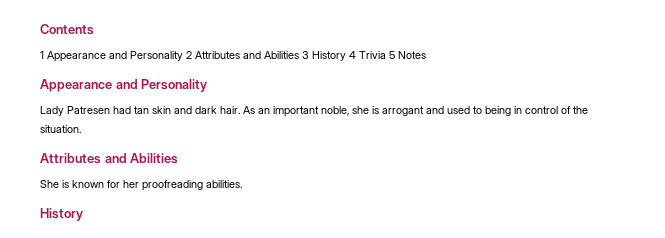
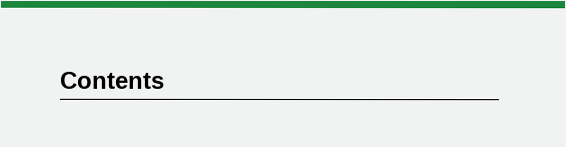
[40,51,426,62] [40,79,208,92] [40,106,588,117] [40,125,81,133] [40,153,179,164] [40,180,242,191] [40,208,83,221] // 1 Appearance and Personality 2 Attributes and Abilities 3 History 4 Trivia 5 Notes // Appearance and Personality // Lady Patresen had tan skin and dark hair. As an important noble, she is arrogant and used to being in control of the situation. // Attributes and Abilities // She is known for her proofreading abilities. // History -> (165, 80) none

